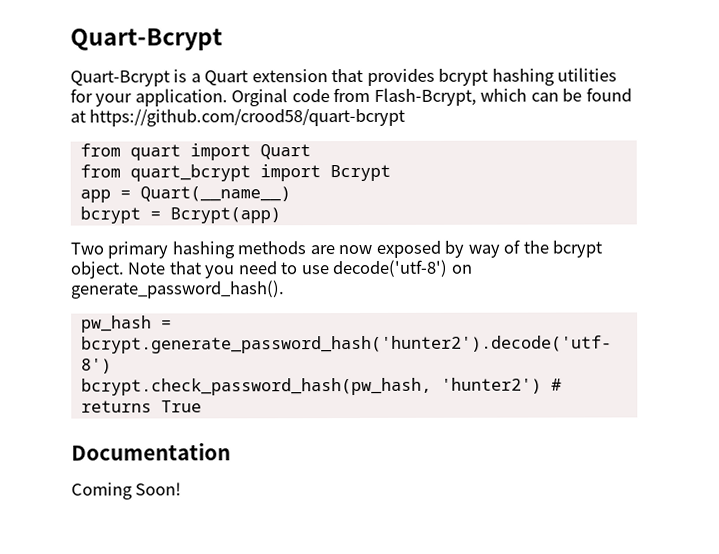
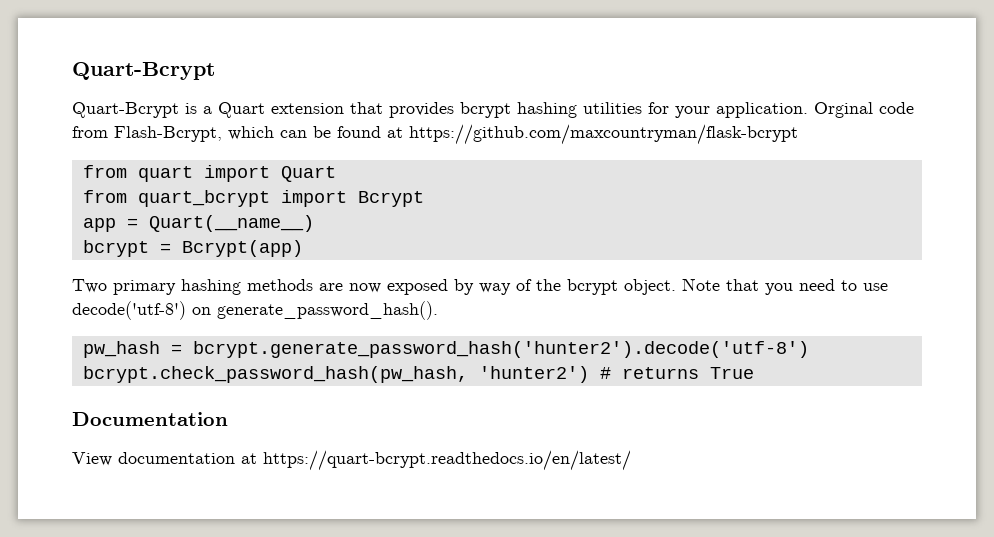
[89,107,406,127] https://github.com/crood58/quart-bcrypt -> [409,124,798,145] https://github.com/maxcountryman/flask-bcrypt
[71,482,182,500] Coming Soon! -> [72,450,631,471] View documentation at https://quart-bcrypt.readthedocs.io/en/latest/

